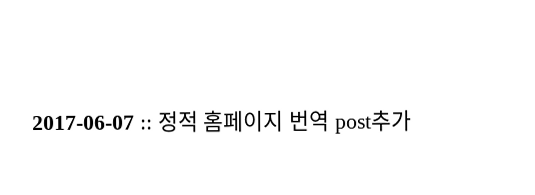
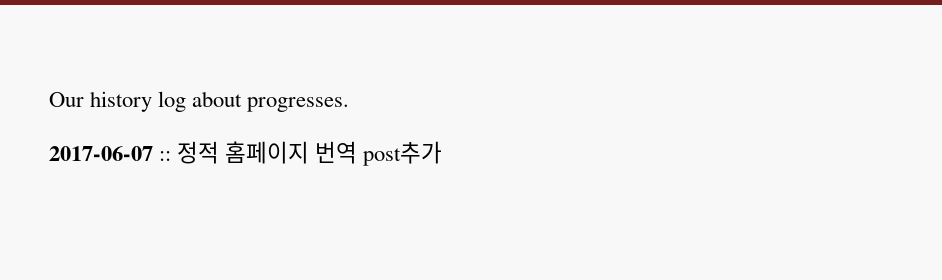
(32, 123) none -> [49,91,350,112] Our history log about progresses. //

